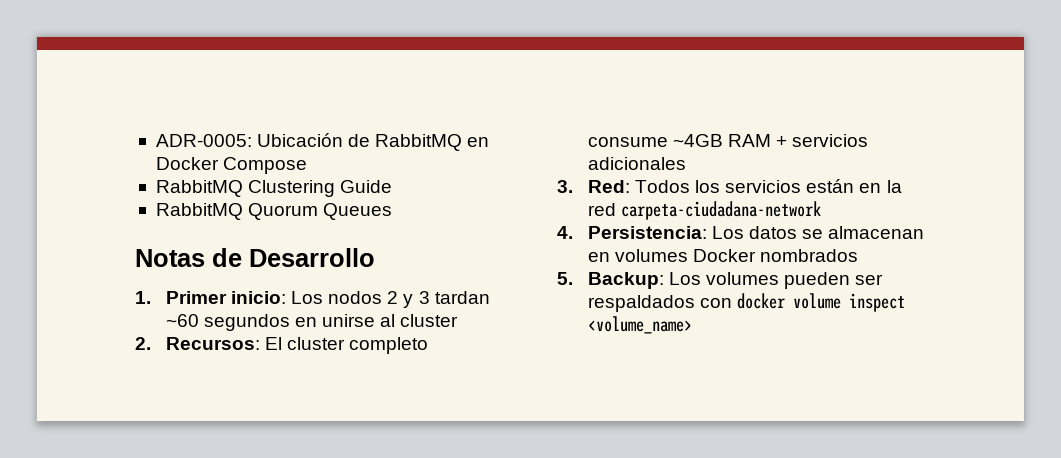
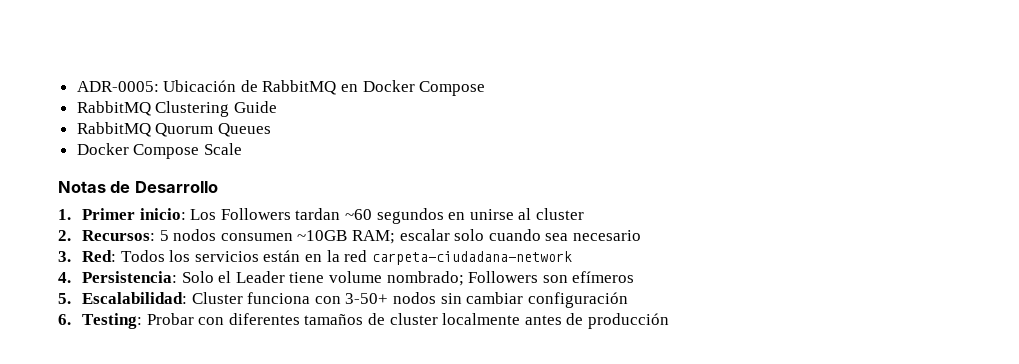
(393, 211) none -> [76,143,242,159] // Docker Compose Scale
[328,291,430,308] nodos 2 y 3 -> [220,208,291,220] Followers
[264,337,429,354] [587,134,869,147] [587,157,686,170] El cluster completo consume ~4GB RAM + servicios adicionales -> [159,229,641,244] 5 nodos consumen ~10GB RAM; escalar solo cuando sea necesario
[711,226,925,239] [587,249,859,262] [557,272,884,289] [587,293,906,312] [587,316,692,334] Los datos se almacenan en volumes Docker nombrados // 5. Backup: Los volumes pueden ser respaldados con docker volume inspect <volume_name> -> [181,271,635,286] [58,292,628,308] [58,313,669,329] Solo el Leader tiene volume nombrado; Followers son efímeros // 5. Escalabilidad: Cluster funciona con 3-50+ nodos sin cambiar configuración // 6. Testing: Probar con diferentes tamaños de cluster localmente antes de producción

